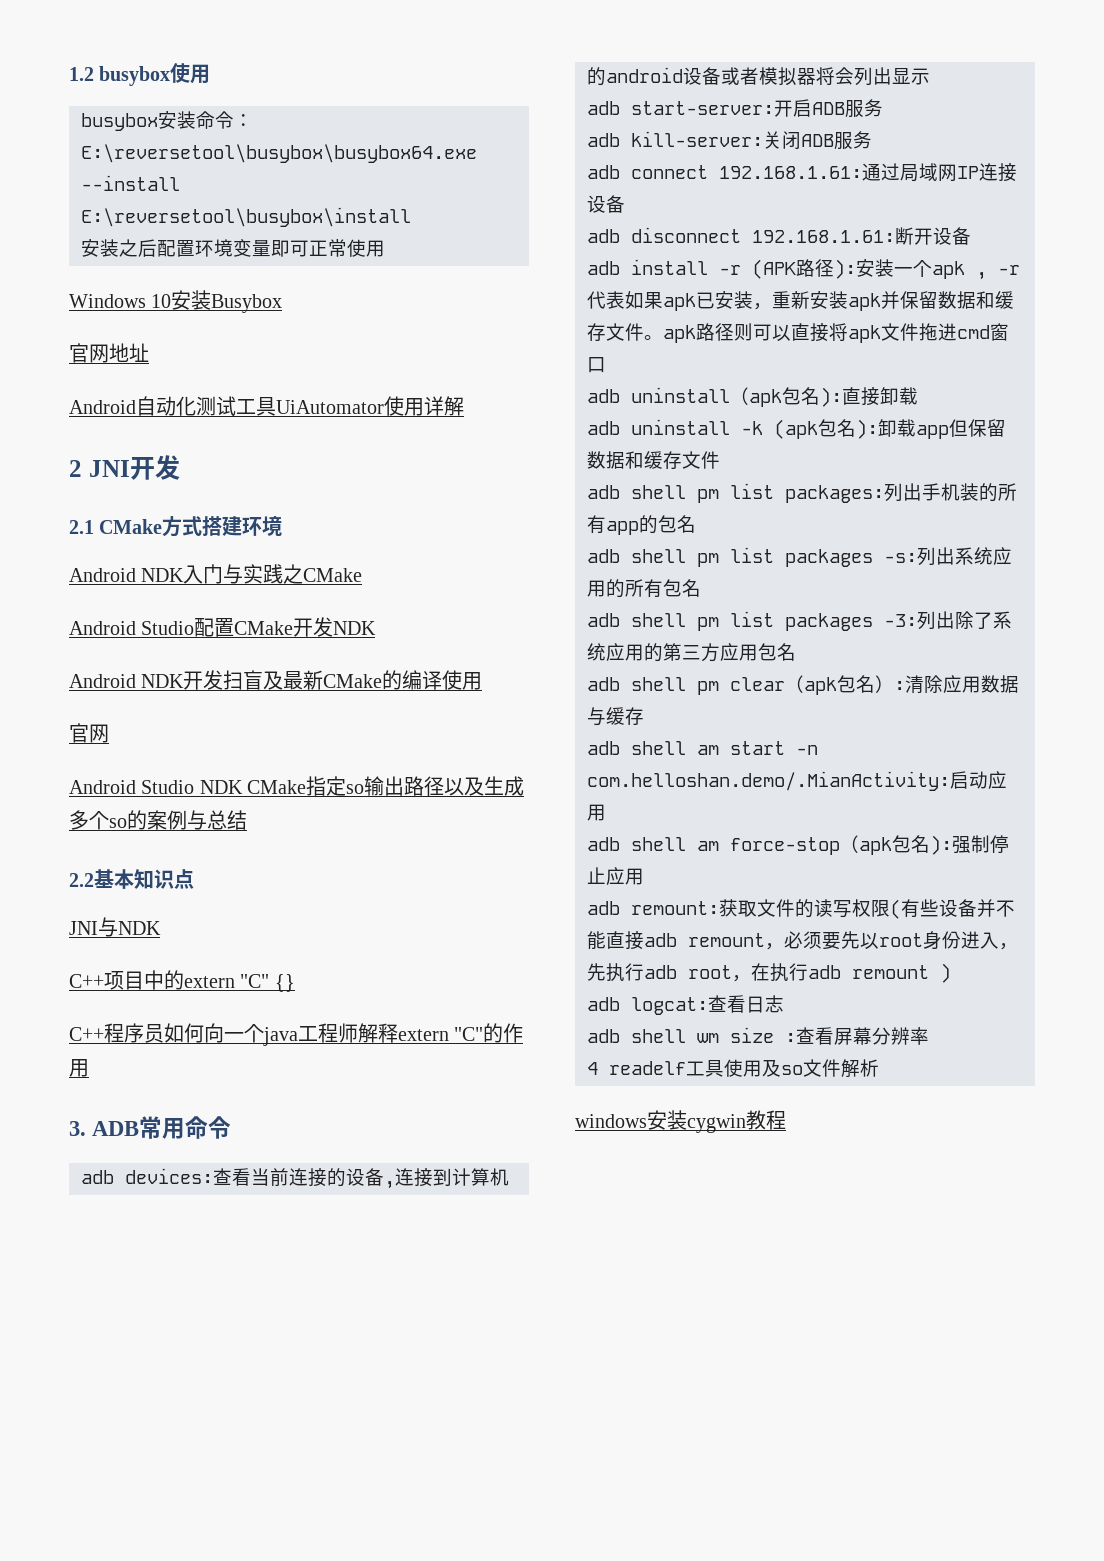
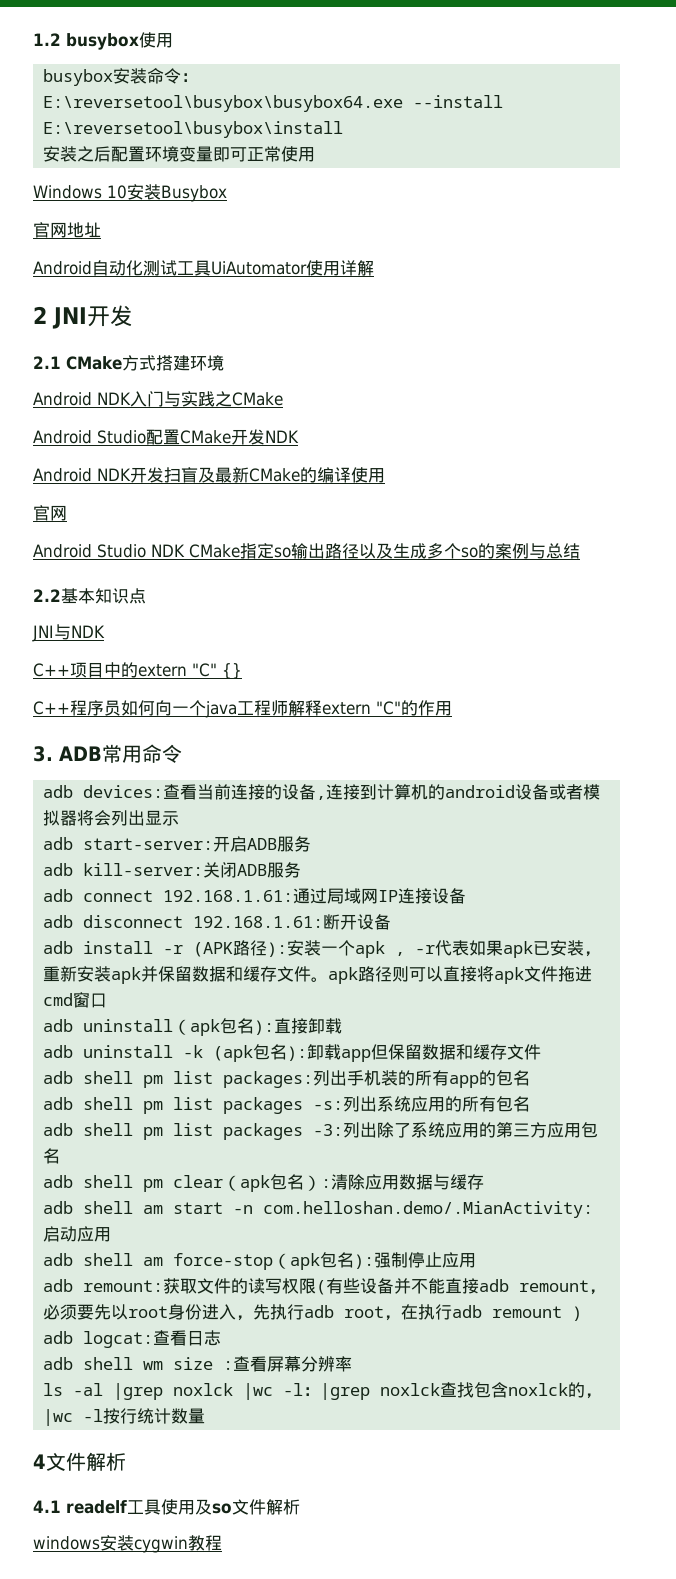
[587,1062,598,1075] 4 -> [43,1382,603,1400] [43,1408,206,1426] [33,1452,126,1471] [33,1500,61,1513] ls -al |grep noxlck |wc -l：|grep noxlck查找包含noxlck的，|wc -l按行统计数量 // 4文件解析 // 4.1

